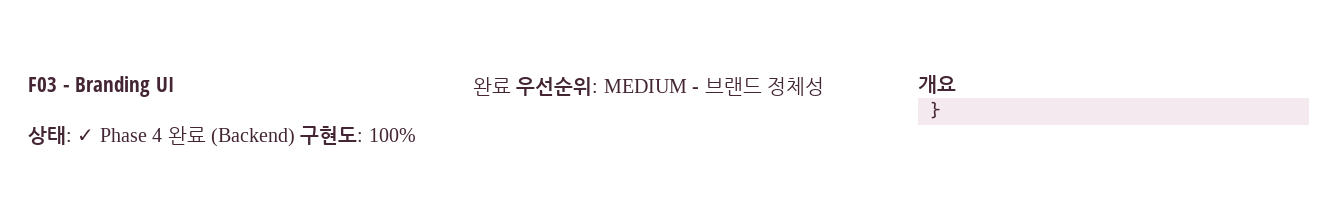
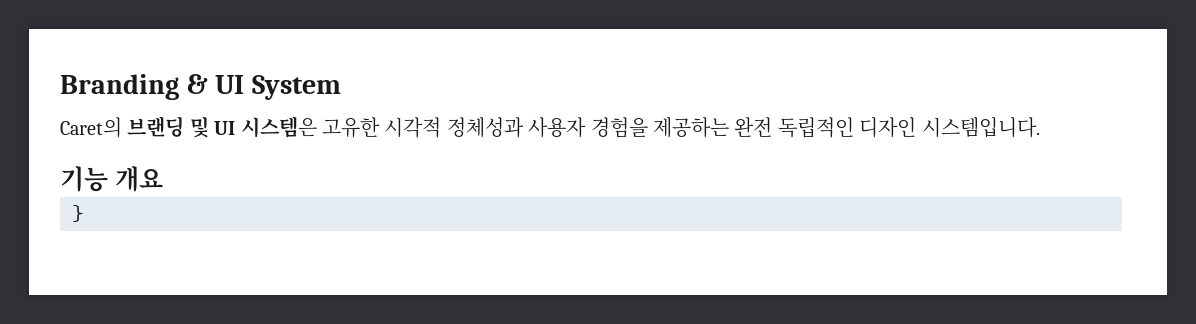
[28,76,175,97] [28,126,416,147] [473,77,824,96] F03 - Branding UI // 상태: ✓ Phase 4 완료 (Backend) 구현도: 100% 완료 우선순위: MEDIUM - 브랜드 정체성 // -> [60,74,341,100] [60,116,1040,138] [60,166,108,192] Branding & UI System // Caret의 브랜딩 및 UI 시스템은 고유한 시각적 정체성과 사용자 경험을 제공하는 완전 독립적인 디자인 시스템입니다. // 기능

